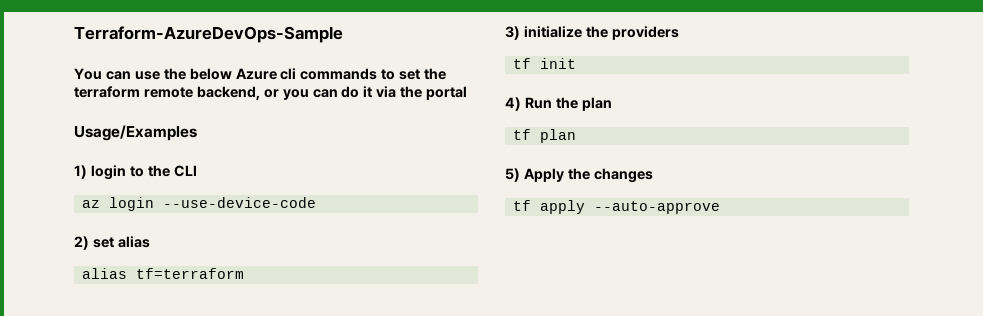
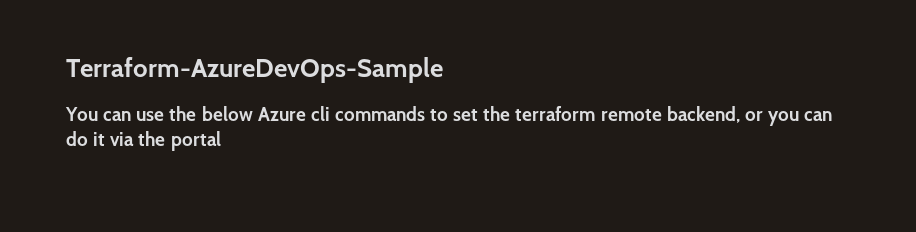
[74,125,197,141] [74,165,197,180] [82,197,317,211] [74,236,150,250] [82,268,245,279] [505,26,679,40] [513,58,577,69] [505,97,612,111] [513,129,577,143] [505,168,653,183] [513,200,721,214] // Usage/Examples // 1) login to the CLI // az login --use-device-code // 2) set alias // alias tf=terraform // 3) initialize the providers // tf init // 4) Run the plan // tf plan // 5) Apply the changes // tf apply --auto-approve -> (221, 141) none

